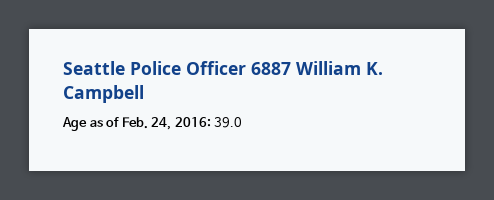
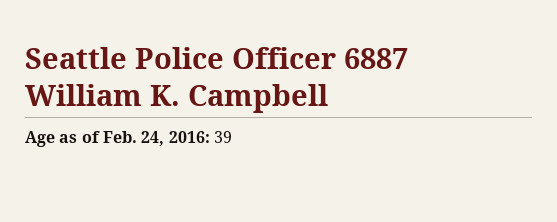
[214,117,243,128] 39.0 -> [213,131,232,143] 39

